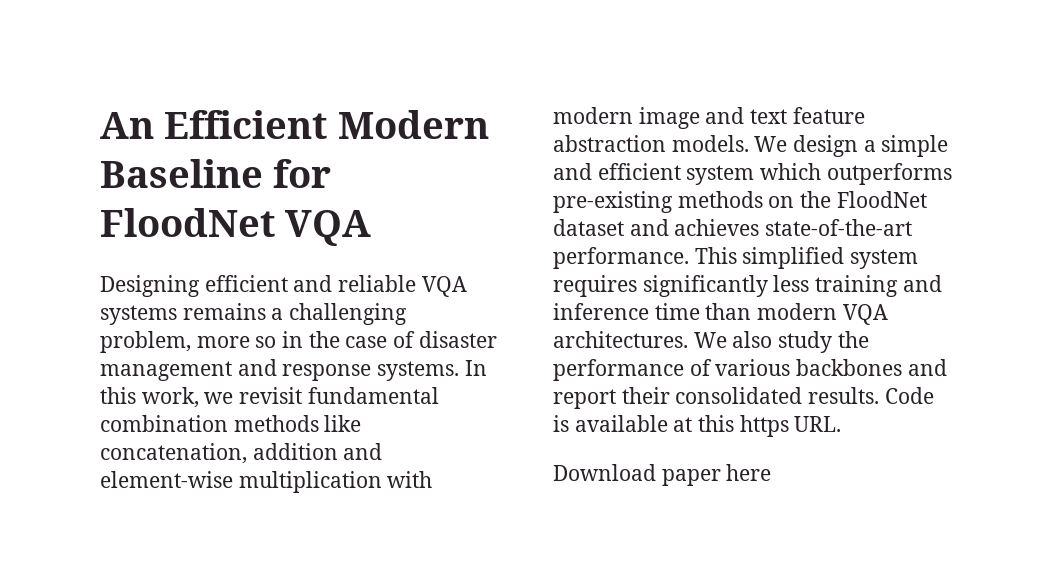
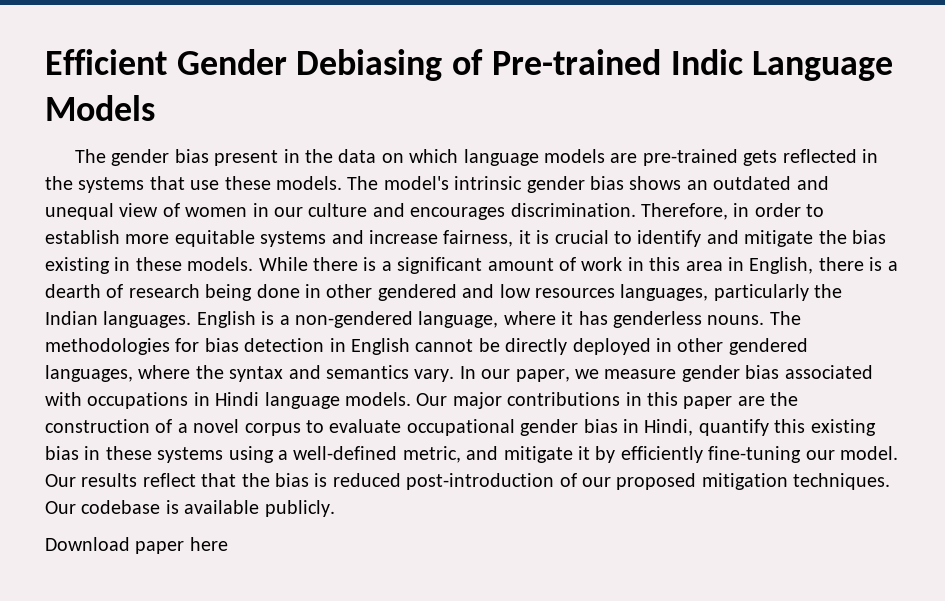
[100,110,489,139] [100,159,332,188] [100,208,372,246] [100,275,467,297] [100,303,408,325] [100,331,497,353] [100,359,487,381] [100,387,439,408] [100,415,362,432] [100,443,383,464] [100,471,433,493] [553,107,865,129] [553,135,949,157] [553,163,952,185] [553,191,927,213] [553,219,913,236] [553,247,919,269] [553,275,942,297] [553,303,888,325] [553,331,869,353] [553,359,947,381] [553,387,934,409] [553,415,842,437] An Efficient Modern Baseline for FloodNet VQA // Designing efficient and reliable VQA systems remains a challenging problem, more so in the case of disaster management and response systems. In this work, we revisit fundamental combination methods like concatenation, addition and element-wise multiplication with modern image and text feature abstraction models. We design a simple and efficient system which outperforms pre-existing methods on the FloodNet dataset and achieves state-of-the-art performance. This simplified system requires significantly less training and inference time than modern VQA architectures. We also study the performance of various backbones and report their consolidated results. Code is available at this https URL. -> [45,49,894,81] [45,95,155,121] [75,149,879,166] [45,176,829,193] [45,203,825,220] [45,230,886,247] [45,257,898,274] [45,284,843,301] [45,311,801,328] [45,338,808,355] [45,365,873,382] [45,392,799,409] [45,419,876,436] [45,446,898,463] [45,473,891,490] [45,500,335,517] Efficient Gender Debiasing of Pre-trained Indic Language Models // The gender bias present in the data on which language models are pre-trained gets reflected in the systems that use these models. The model's intrinsic gender bias shows an outdated and unequal view of women in our culture and encourages discrimination. Therefore, in order to establish more equitable systems and increase fairness, it is crucial to identify and mitigate the bias existing in these models. While there is a significant amount of work in this area in English, there is a dearth of research being done in other gendered and low resources languages, particularly the Indian languages. English is a non-gendered language, where it has genderless nouns. The methodologies for bias detection in English cannot be directly deployed in other gendered languages, where the syntax and semantics vary. In our paper, we measure gender bias associated with occupations in Hindi language models. Our major contributions in this paper are the construction of a novel corpus to evaluate occupational gender bias in Hindi, quantify this existing bias in these systems using a well-defined metric, and mitigate it by efficiently fine-tuning our model. Our results reflect that the bias is reduced post-introduction of our proposed mitigation techniques. Our codebase is available publicly.

